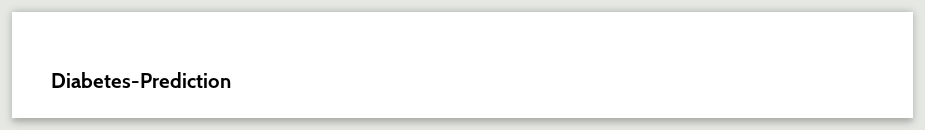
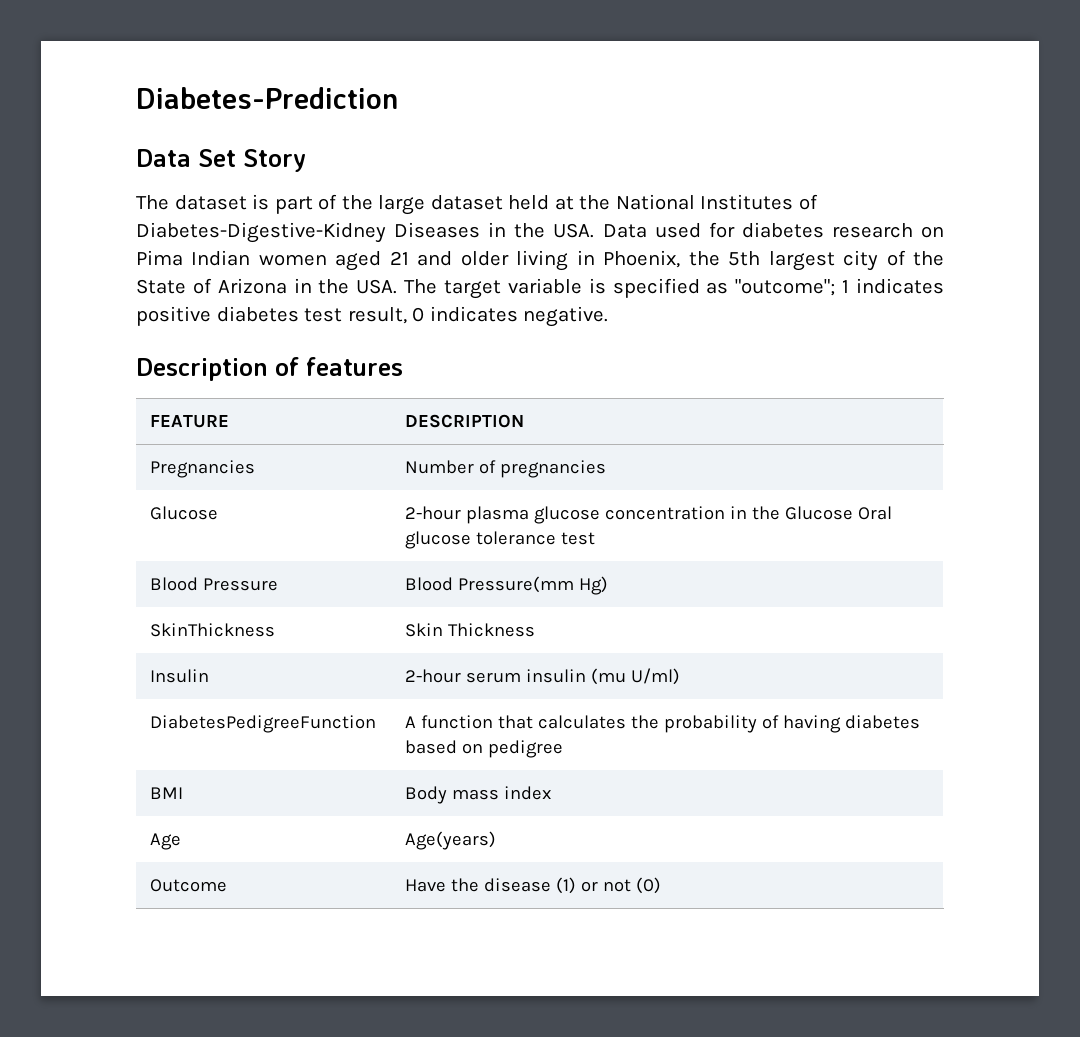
(231, 80) none -> [136,149,306,172] [136,194,818,215] [136,222,945,243] [136,250,945,271] [136,278,944,299] [136,306,609,327] [136,357,403,381] [150,415,230,428] [405,414,525,428] [150,460,256,478] [405,460,607,478] [150,506,219,520] [405,506,893,524] [405,531,596,549] [150,577,279,591] [405,576,609,595] [150,623,276,637] [405,623,536,637] [150,669,210,683] [405,668,681,685] [150,715,377,733] [405,715,921,733] [405,740,564,758] [150,787,184,799] [405,786,552,804] [150,833,182,850] [405,831,497,850] [150,879,228,892] [405,877,662,894] // Data Set Story // The dataset is part of the large dataset held at the National Institutes of Diabetes-Digestive-Kidney Diseases in the USA. Data used for diabetes research on Pima Indian women aged 21 and older living in Phoenix, the 5th largest city of the State of Arizona in the USA. The target variable is specified as "outcome"; 1 indicates positive diabetes test result, 0 indicates negative. // Description of features // FEATURE | DESCRIPTION // Pregnancies | Number of pregnancies // Glucose | 2-hour plasma glucose concentration in the Glucose Oral glucose tolerance test // Blood Pressure | Blood Pressure(mm Hg) // SkinThickness | Skin Thickness // Insulin | 2-hour serum insulin (mu U/ml) // DiabetesPedigreeFunction | A function that calculates the probability of having diabetes based on pedigree // BMI | Body mass index // Age | Age(years) // Outcome | Have the disease (1) or not (0)

